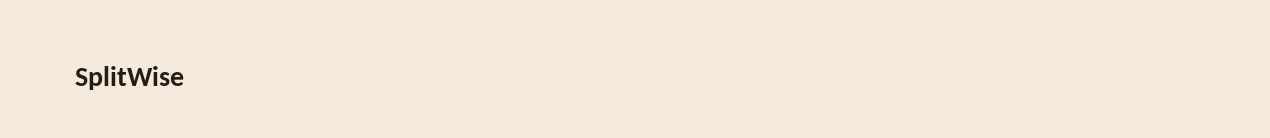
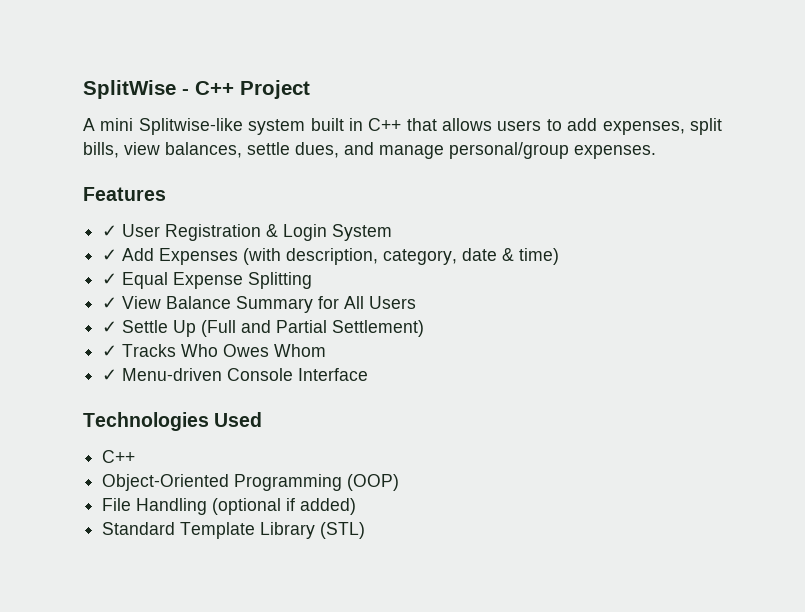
(184, 78) none -> [182,80,310,99] [83,118,722,135] [83,142,656,159] [83,187,166,201] [102,224,393,241] [102,248,560,265] [102,272,313,289] [102,296,417,313] [102,320,425,337] [102,344,327,357] [102,368,369,381] [83,412,263,431] [102,450,136,463] [102,474,400,491] [102,498,357,515] [102,522,366,539] - C++ Project // A mini Splitwise-like system built in C++ that allows users to add expenses, split bills, view balances, settle dues, and manage personal/group expenses. // Features // ✓ User Registration & Login System // ✓ Add Expenses (with description, category, date & time) // ✓ Equal Expense Splitting // ✓ View Balance Summary for All Users // ✓ Settle Up (Full and Partial Settlement) // ✓ Tracks Who Owes Whom // ✓ Menu-driven Console Interface // Technologies Used // C++ // Object-Oriented Programming (OOP) // File Handling (optional if added) // Standard Template Library (STL)

